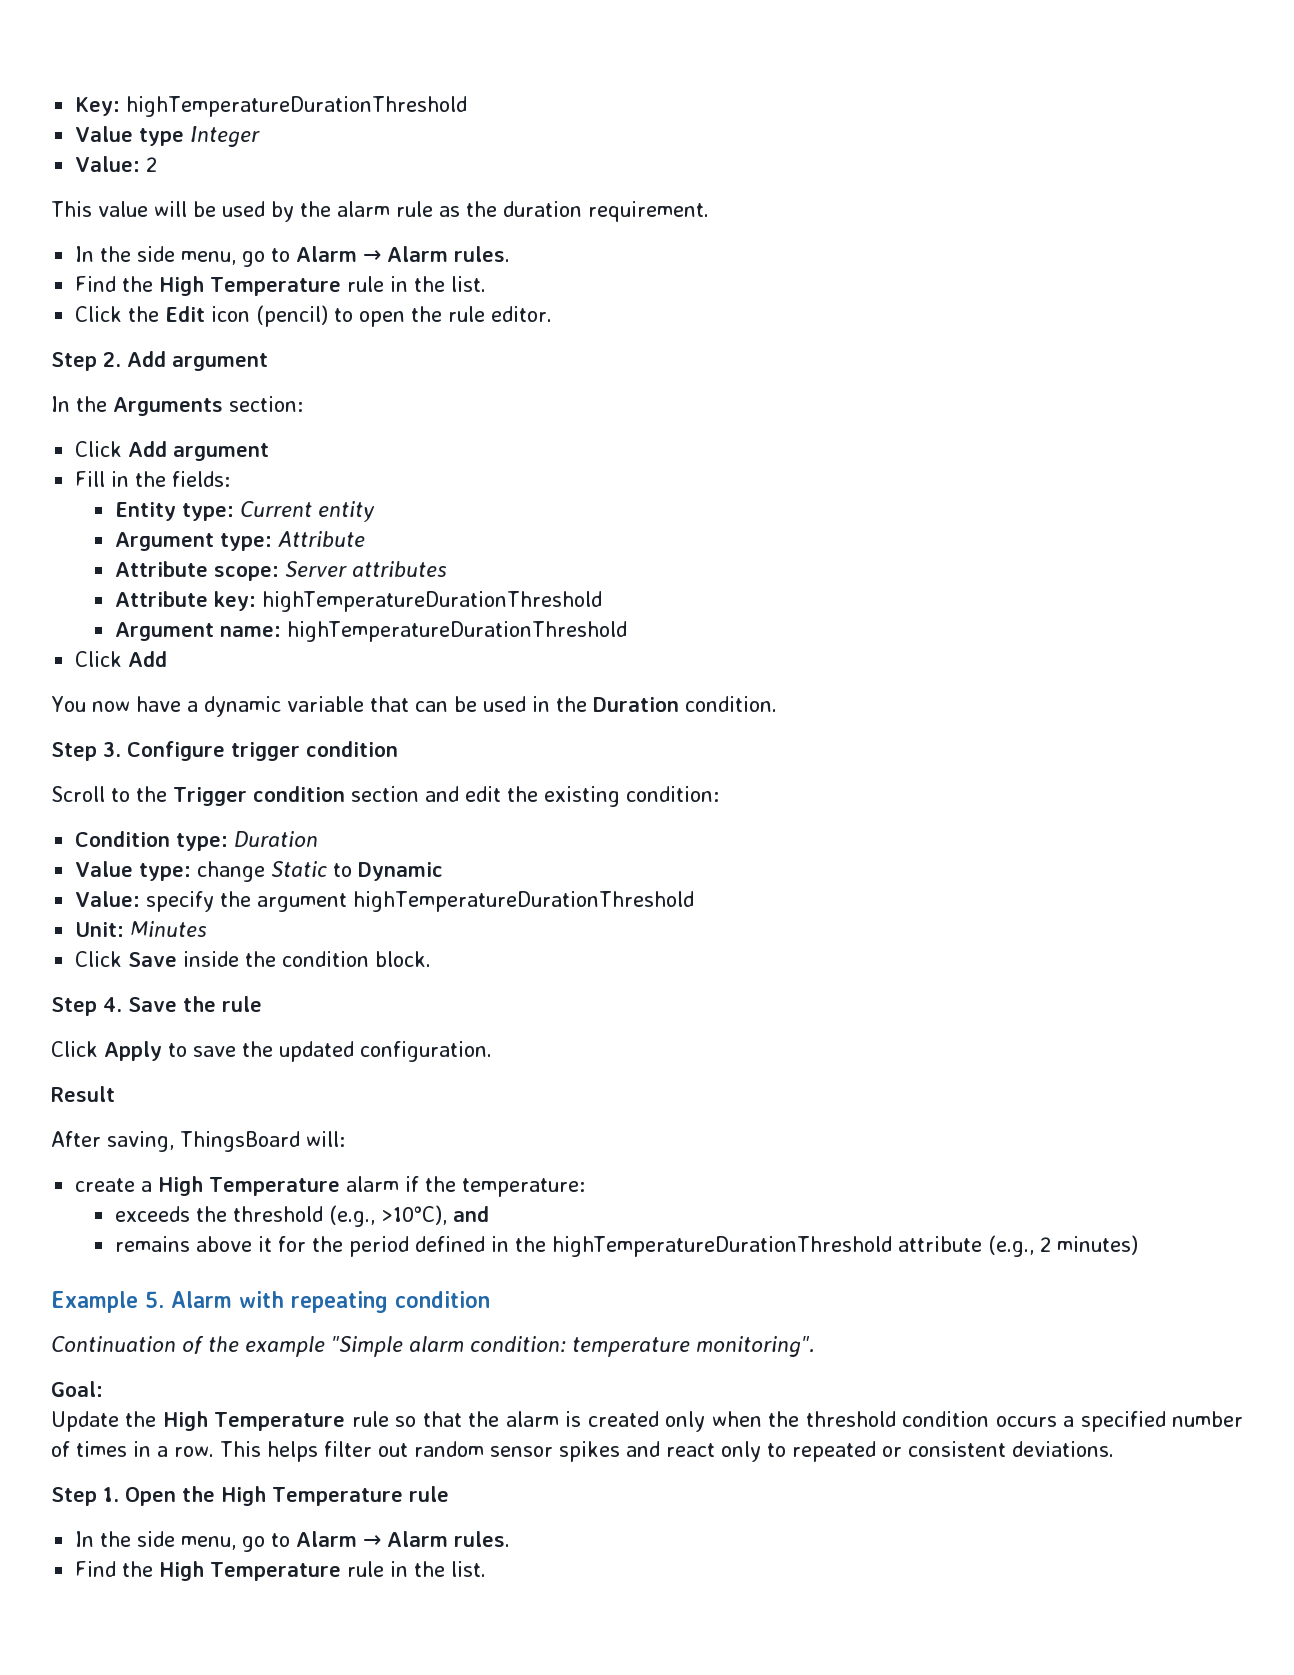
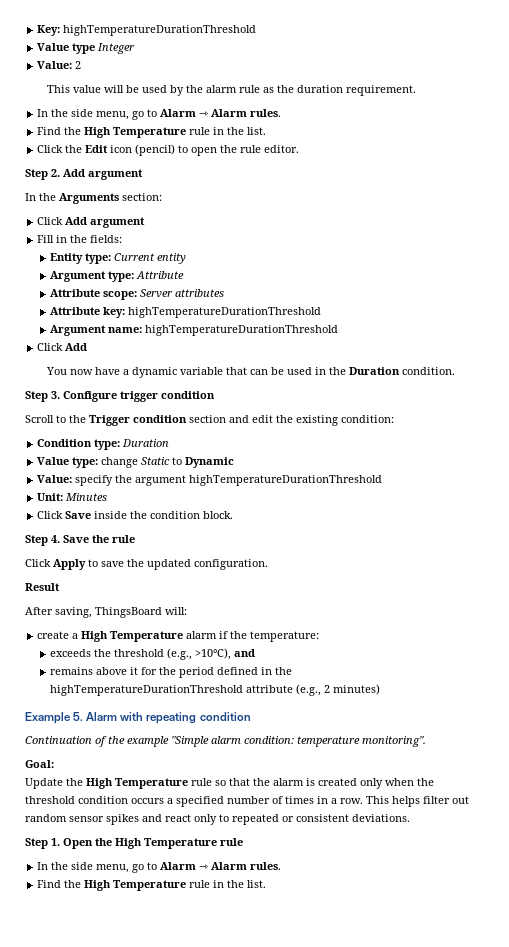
[363,250,382,262] → -> [199,111,209,117] ⇾
[363,1535,382,1547] → -> [199,864,209,870] ⇾

